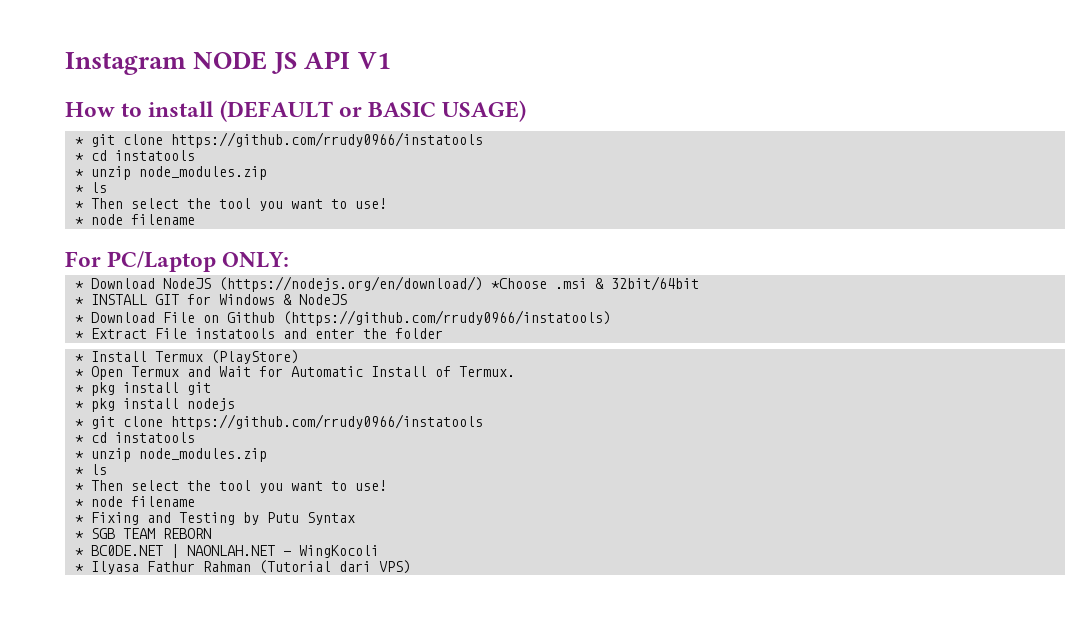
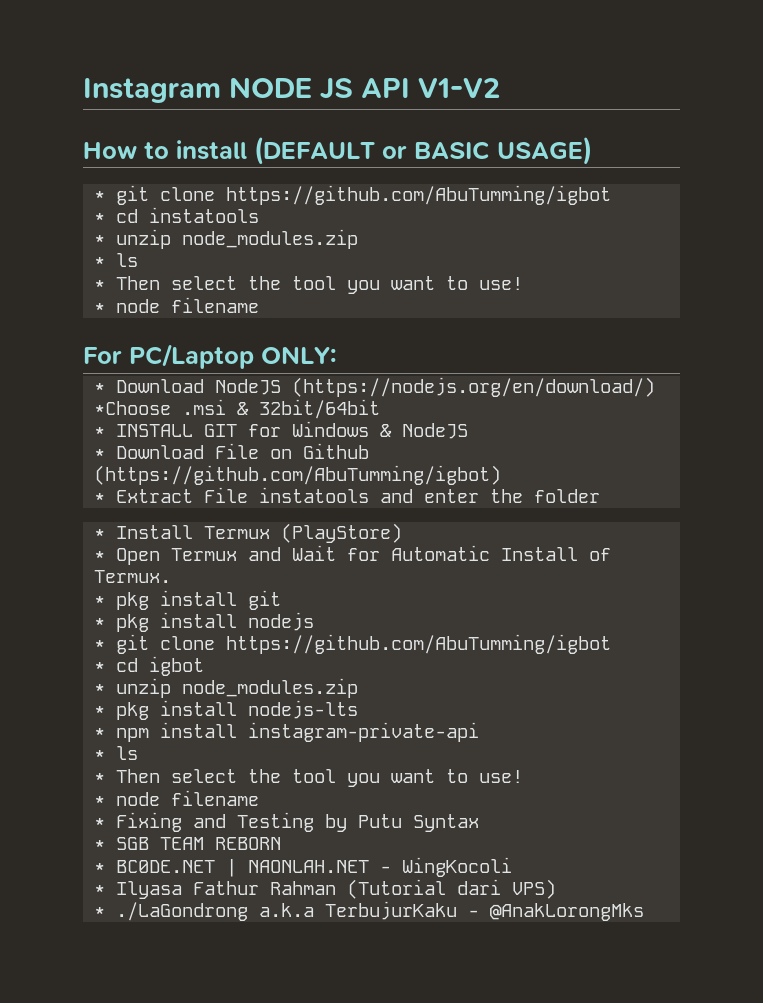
[357,52,391,69] V1 -> [418,78,500,98] V1-V2
[171,132,484,148] https://github.com/rrudy0966/instatools -> [225,185,611,205] https://github.com/AbuTumming/igbot
[283,310,612,326] (https://github.com/rrudy0966/instatools) -> [93,465,501,485] (https://github.com/AbuTumming/igbot)
[171,414,484,430] [75,432,196,443] [75,448,268,462] https://github.com/rrudy0966/instatools // * cd instatools // * unzip node_modules.zip -> [225,634,611,654] [93,656,204,676] [93,678,358,698] [93,700,358,720] [93,722,479,742] https://github.com/AbuTumming/igbot // * cd igbot // * unzip node_modules.zip // * pkg install nodejs-lts // * npm install instagram-private-api
(412, 567) none -> [93,901,644,921] // * ./LaGondrong a.k.a TerbujurKaku - @AnakLorongMks

